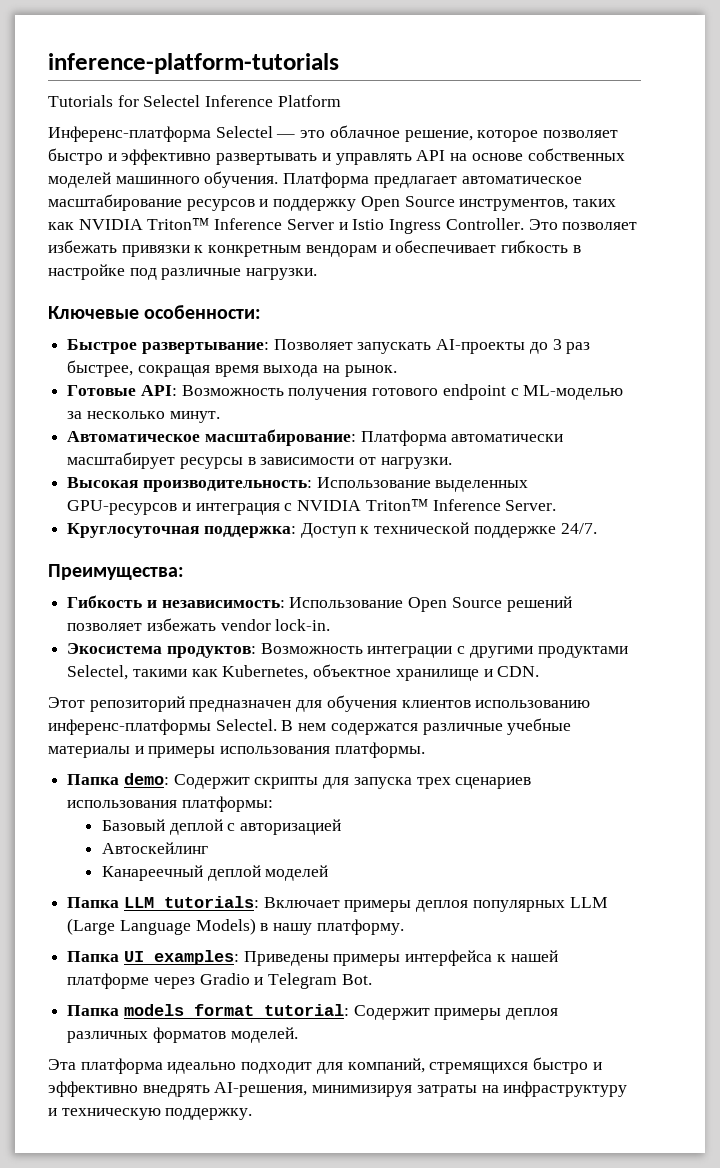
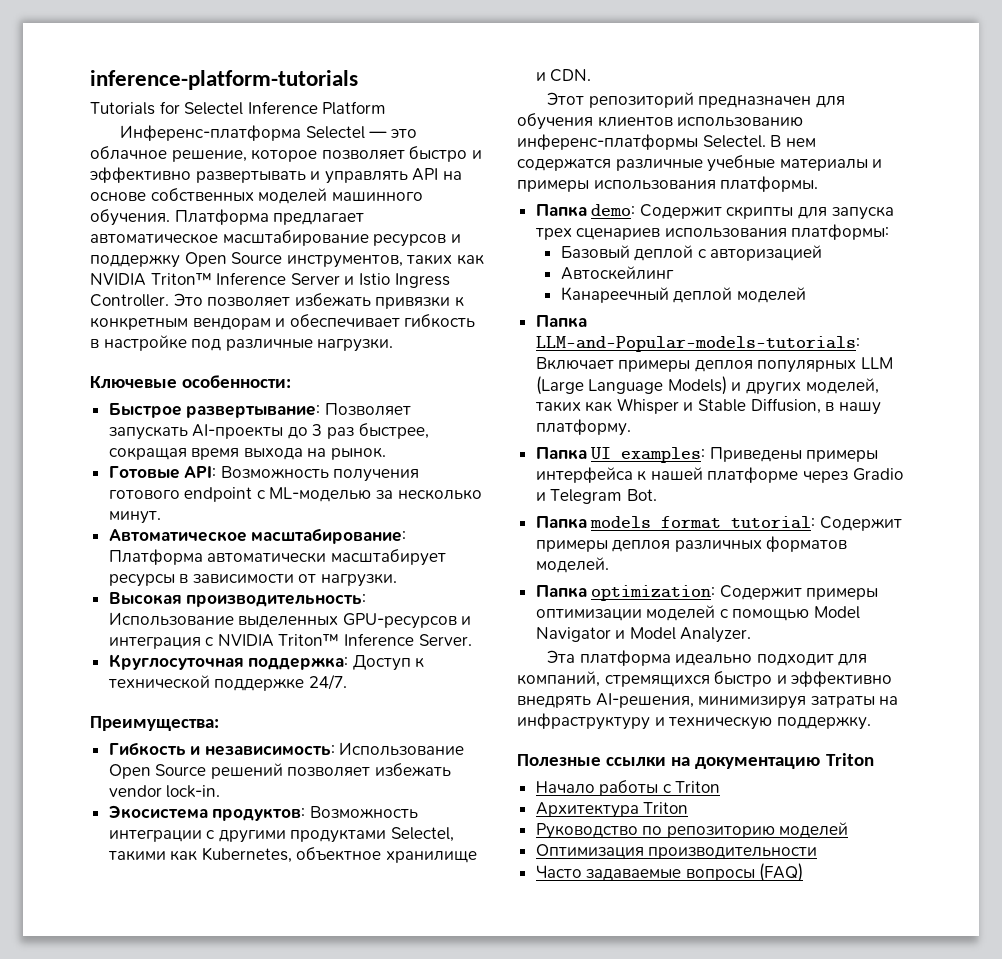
[123,896,259,908] LLM tutorials: -> [535,336,860,352] LLM-and-Popular-models-tutorials:
(256, 926) none -> [731,378,879,395] [534,398,821,414] и других моделей, таких как Whisper и Stable Diffusion,
(298, 1035) none -> [535,585,879,601] [535,605,861,621] [535,627,752,643] // Папка optimization: Содержит примеры оптимизации моделей с помощью Model Navigator и Model Analyzer.
(253, 1114) none -> [517,753,874,769] [535,780,721,796] [535,802,689,818] [535,822,849,839] [535,844,818,859] [535,863,804,882] // Полезные ссылки на документацию Triton // Начало работы с Triton // Архитектура Triton // Руководство по репозиторию моделей // Оптимизация производительности // Часто задаваемые вопросы (FAQ)

